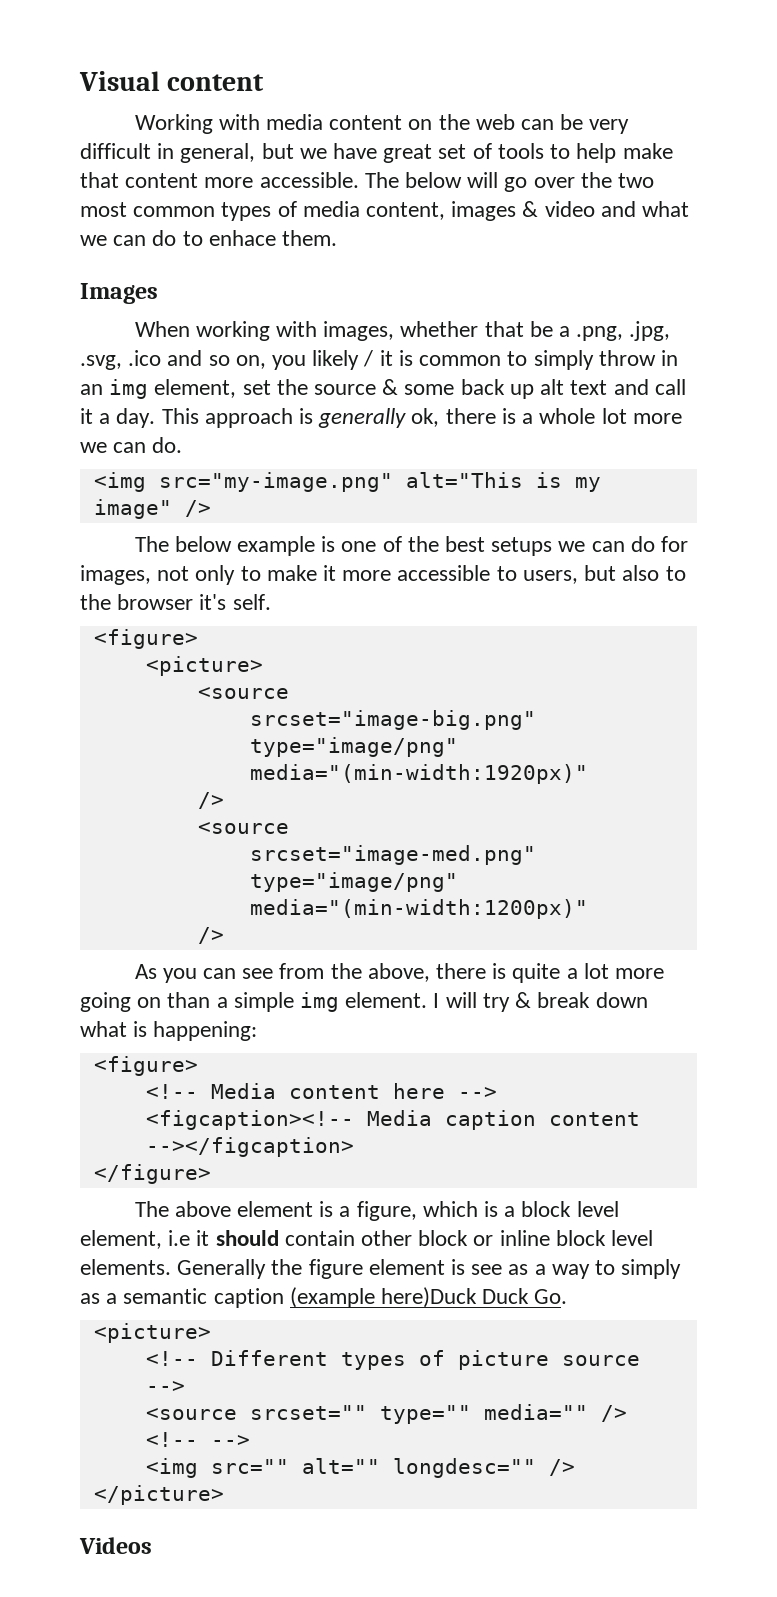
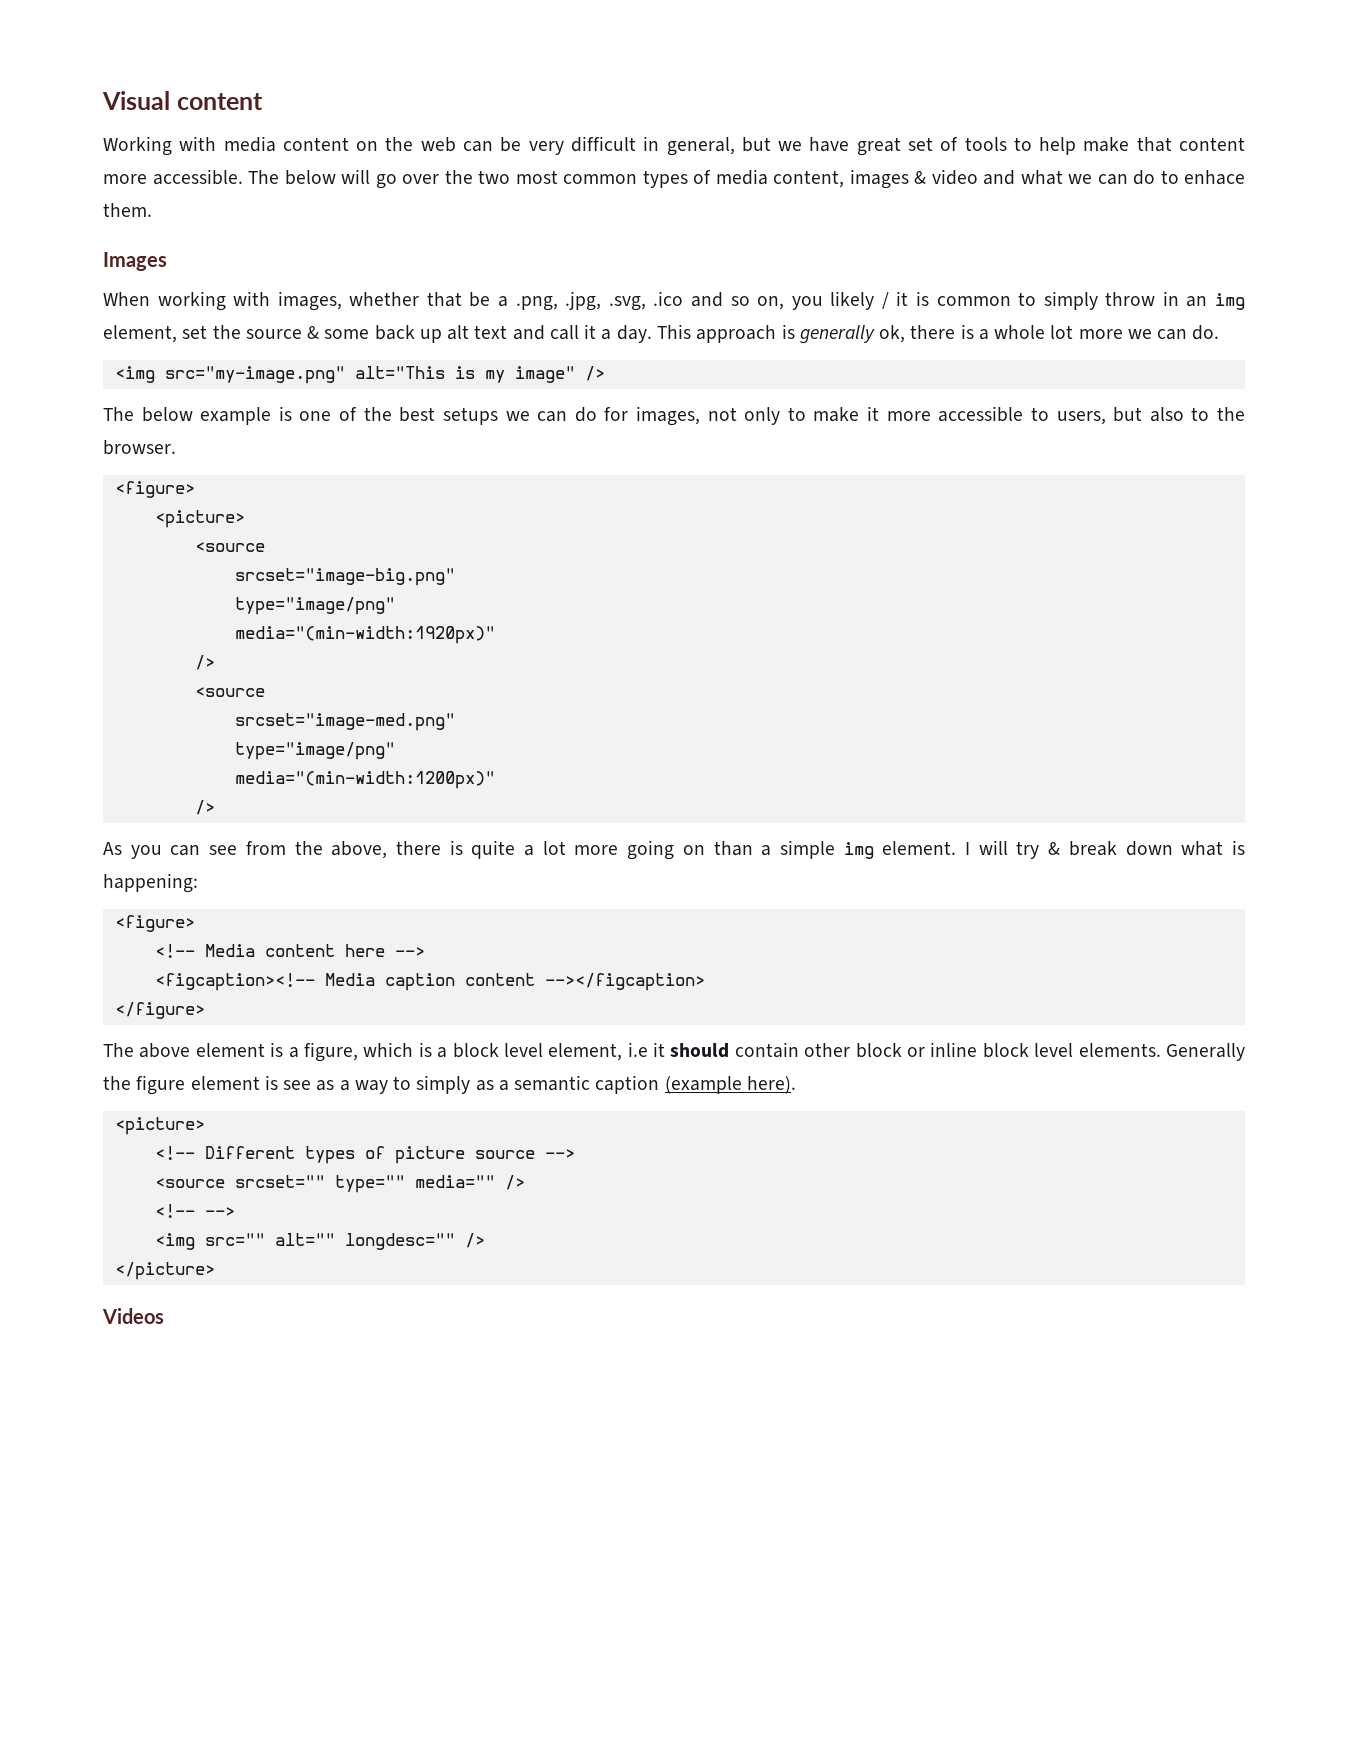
[117,594,271,610] browser it's self. -> [103,440,176,455] browser.
[381,1287,568,1308] here)Duck Duck Go. -> [746,1076,796,1094] here).

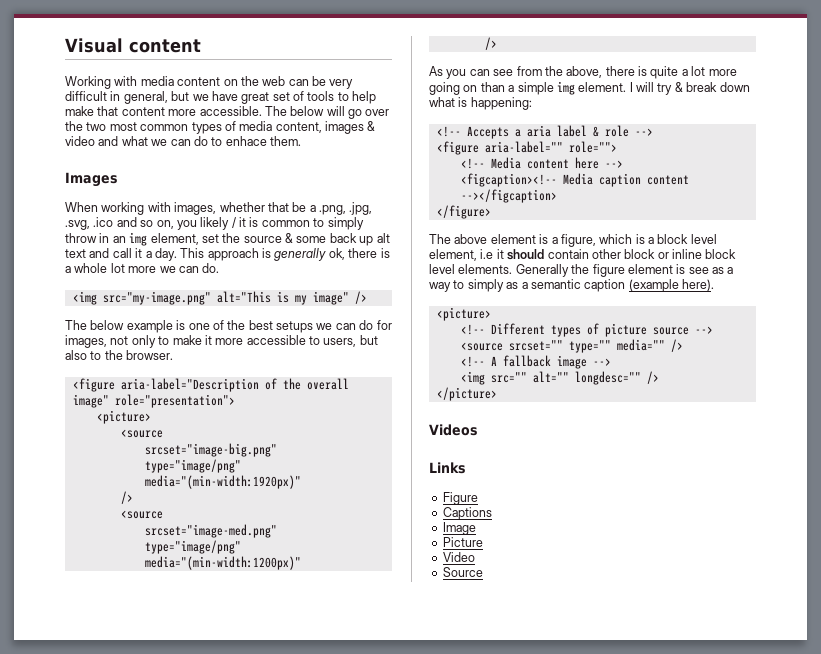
[114,481,195,498] <figure> -> [72,378,349,392] [72,394,235,408] <figure aria-label="Description of the overall image" role="presentation">
[114,915,195,932] <figure> -> [436,125,653,139] [436,141,617,155] <!-- Accepts a aria label & role --> // <figure aria-label="" role="">
(195, 1211) none -> [490,355,587,369] A fallback image
(164, 1316) none -> [429,462,466,474] [442,492,478,505] [442,507,492,520] [442,522,476,535] [442,537,483,547] [442,552,475,562] [442,567,483,577] // Links // Figure // Captions // Image // Picture // Video // Source

